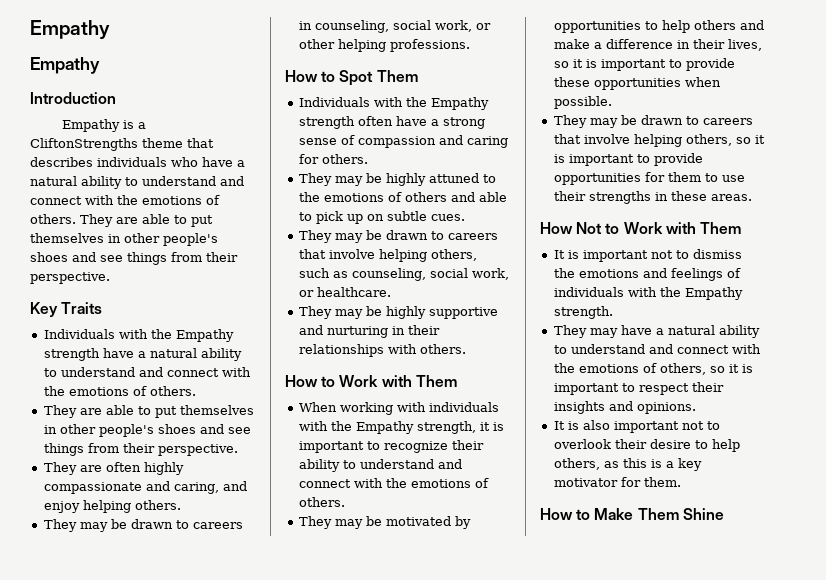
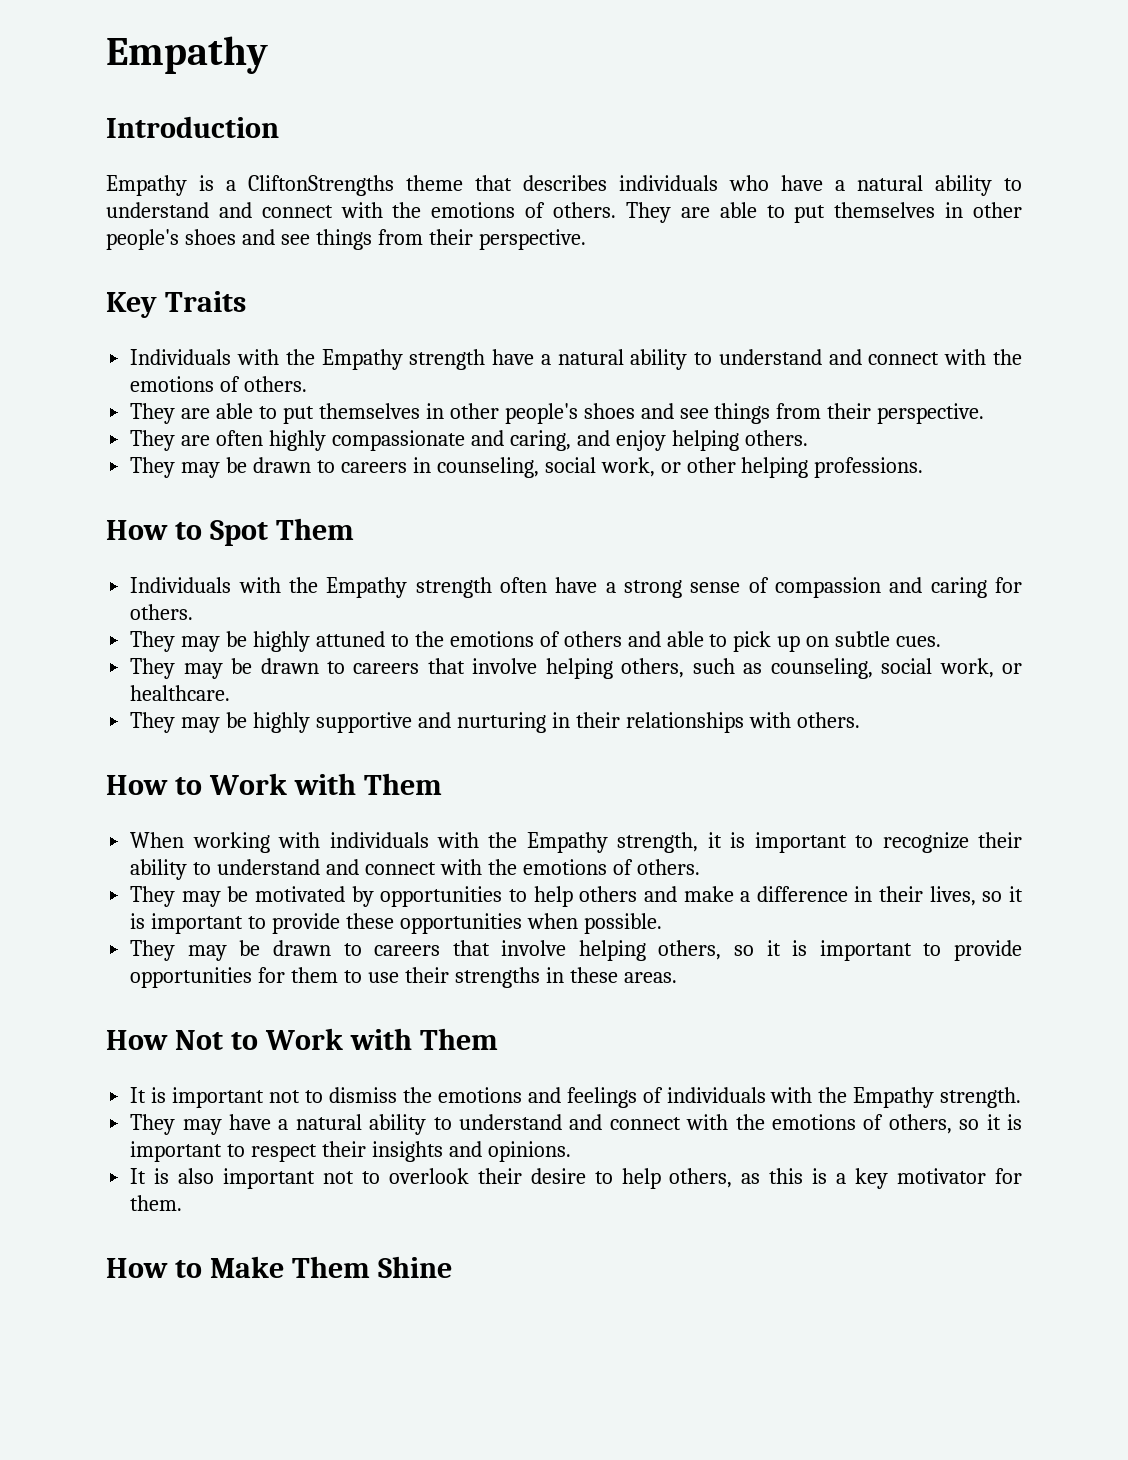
[30,20,110,39] [30,57,100,74] Empathy // Empathy -> [106,36,268,74] Empathy

